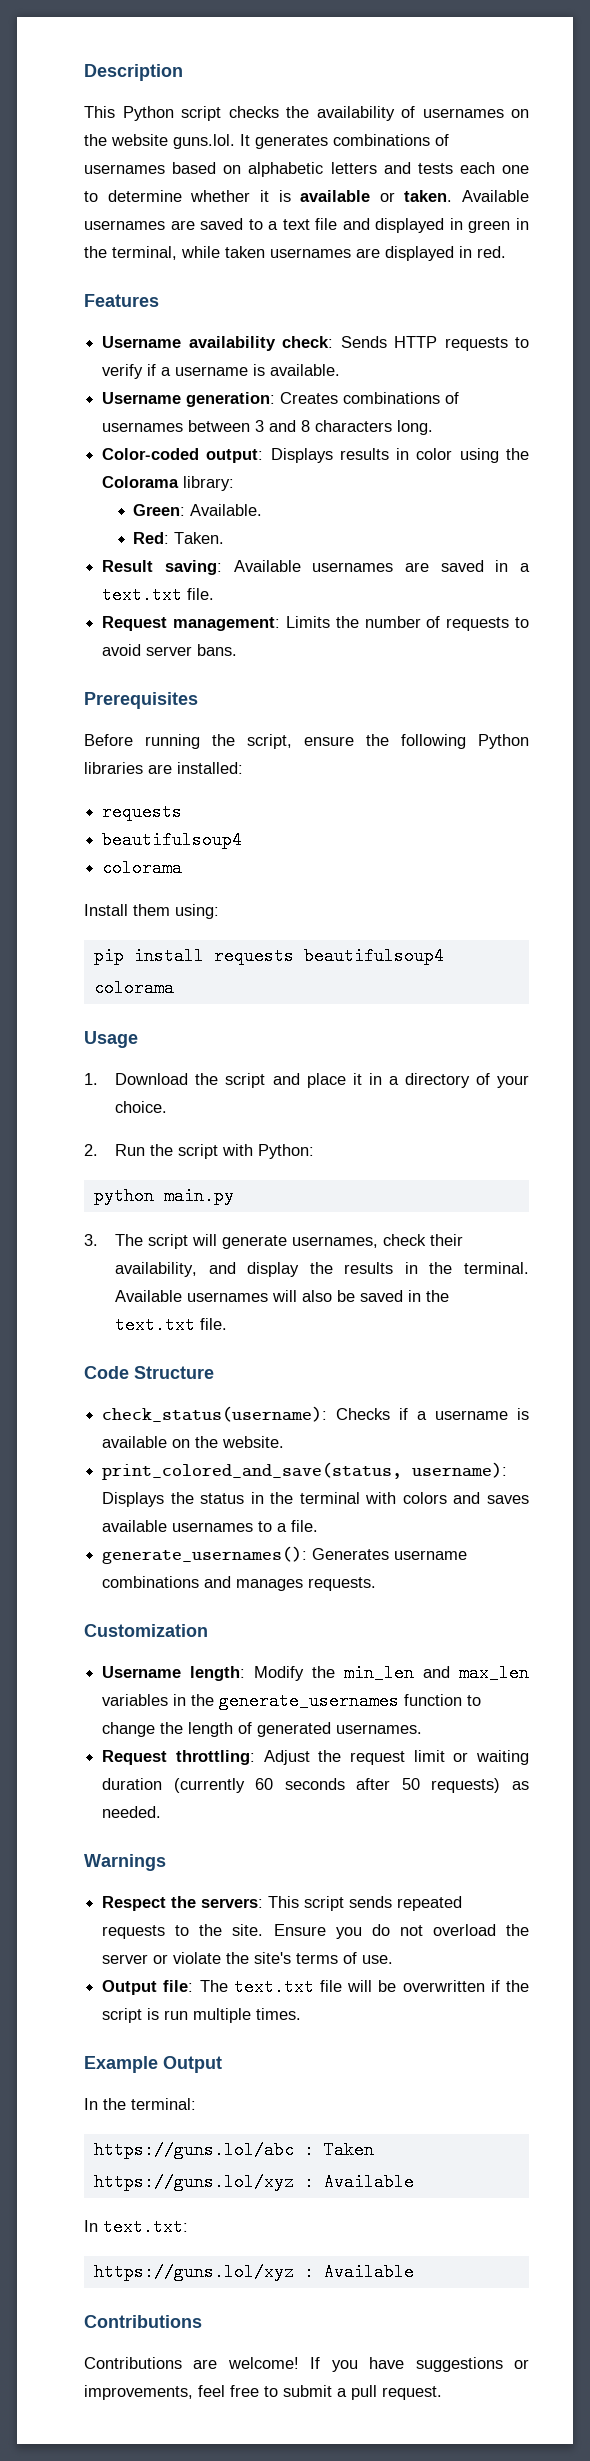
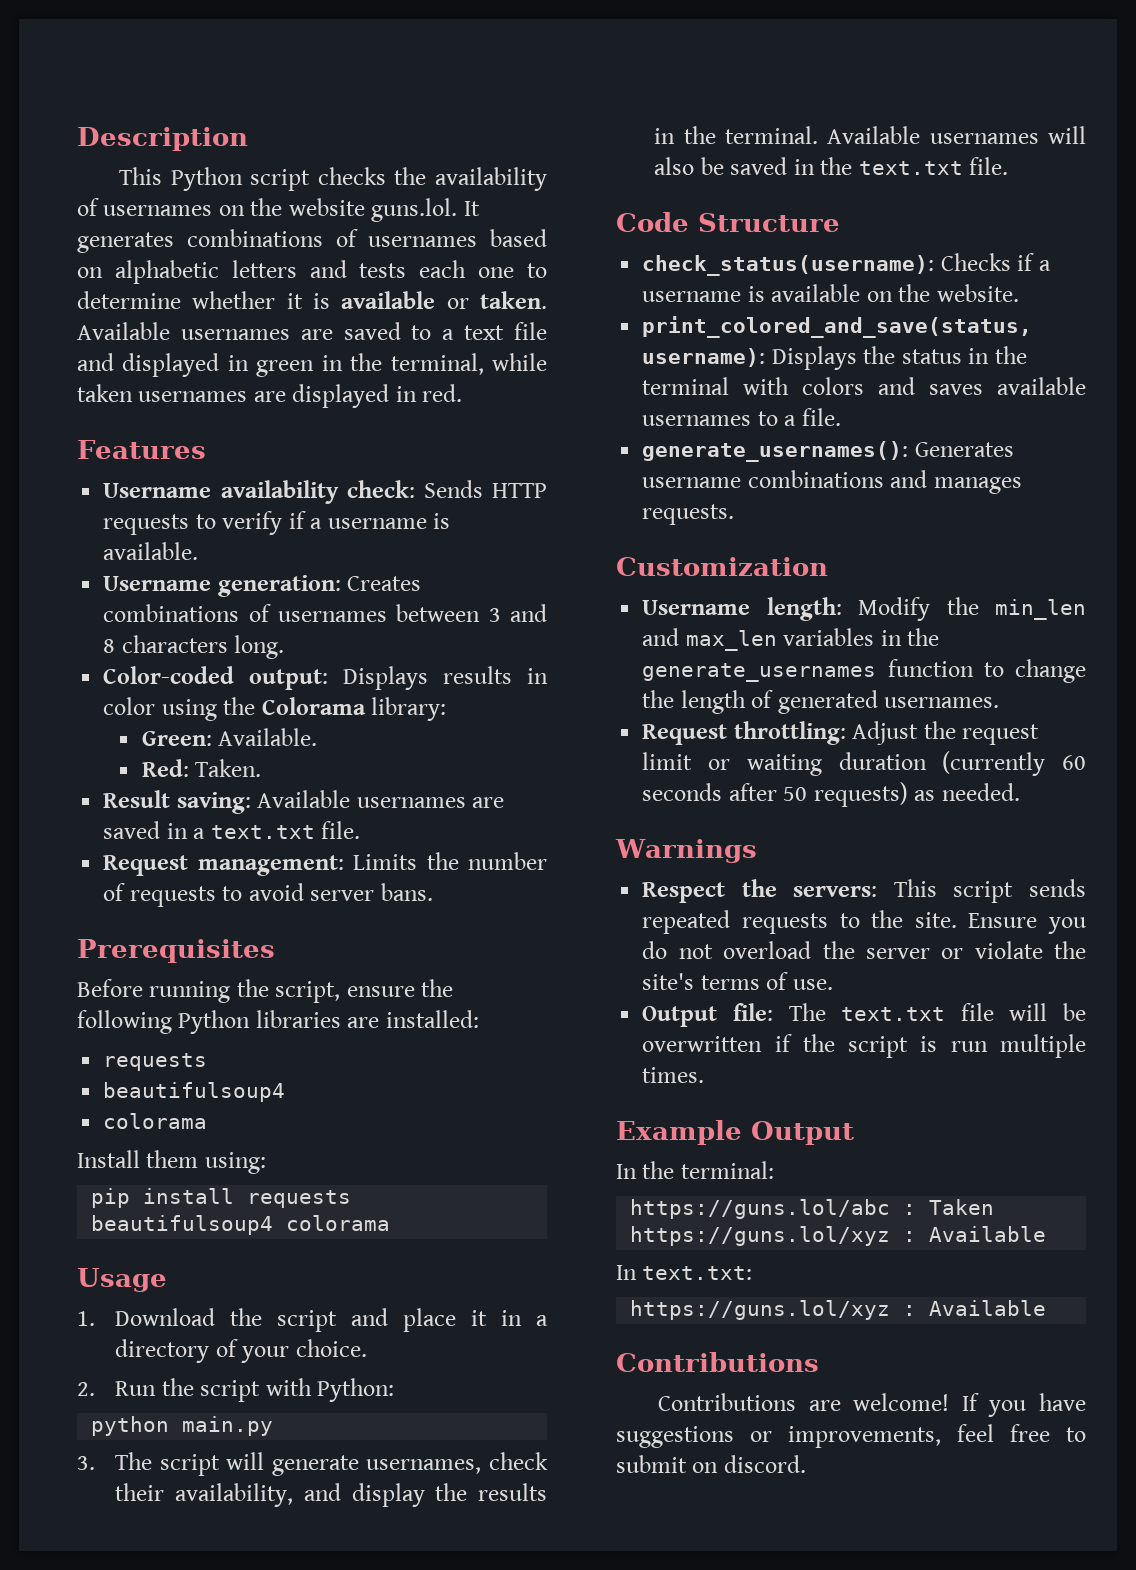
[337,2385,442,2400] a pull request. -> [692,1455,806,1473] on discord.

